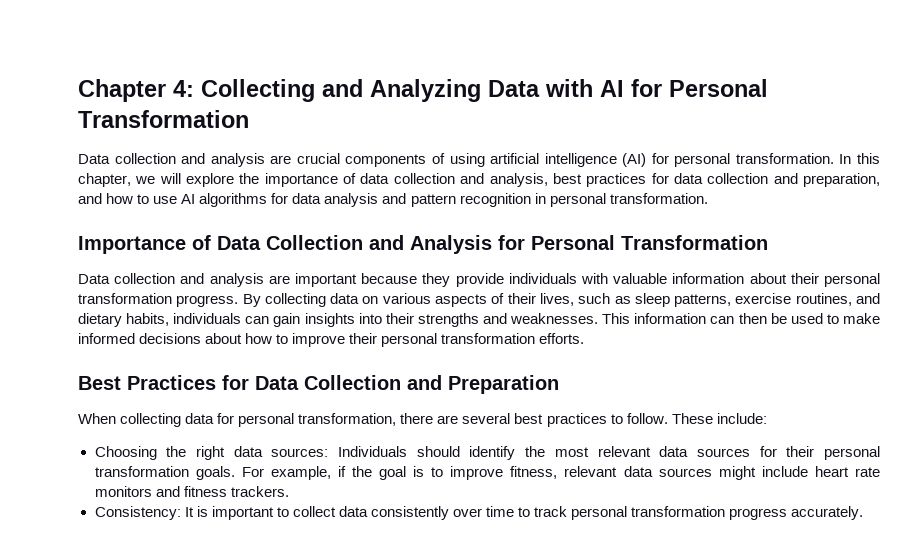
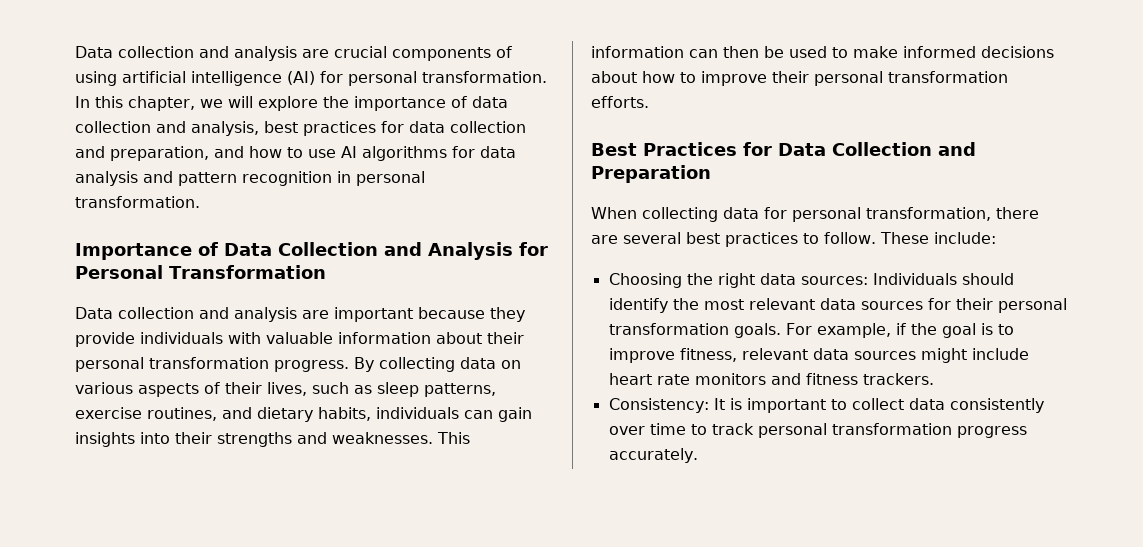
[78,79,768,102] [78,110,249,128] Chapter 4: Collecting and Analyzing Data with AI for Personal Transformation // -> (75, 52) none

